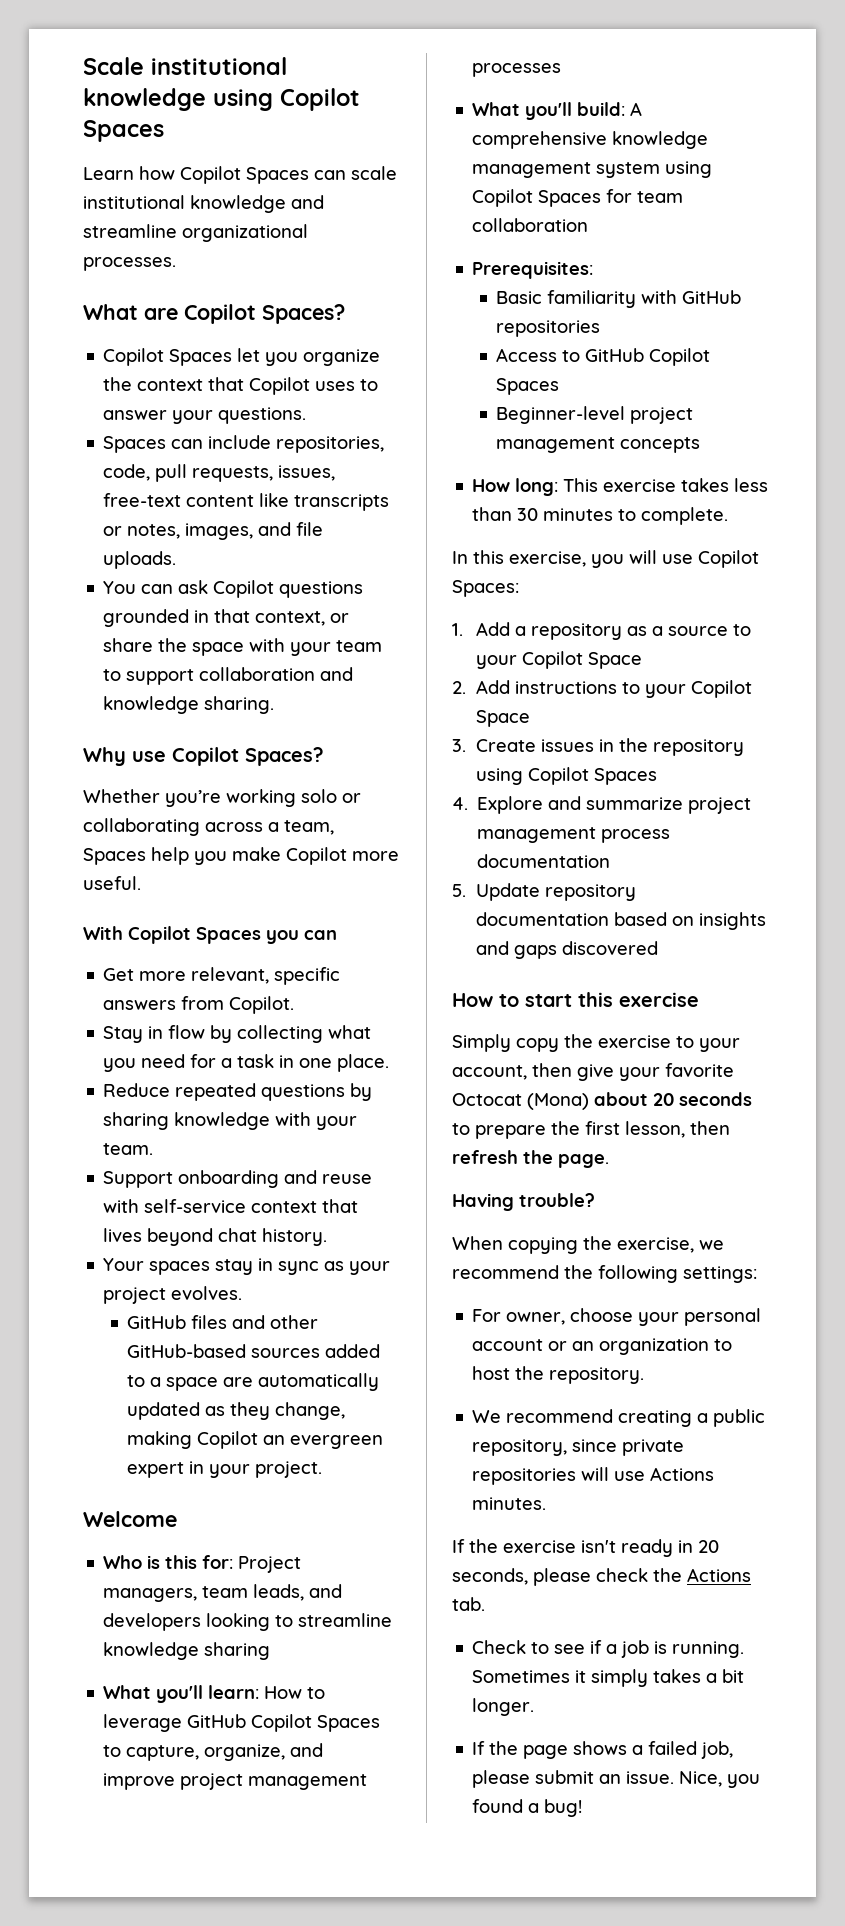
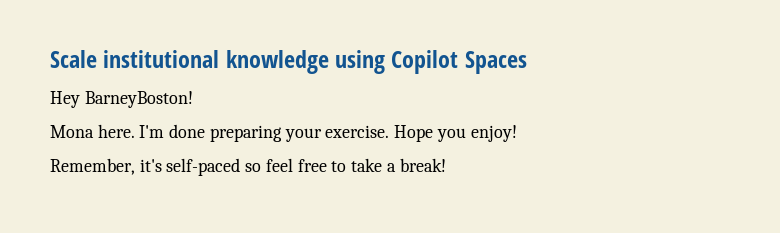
[83,166,397,184] [83,195,324,213] [83,224,308,242] [83,257,176,271] [83,304,345,324] [103,348,381,366] [103,377,379,395] [103,407,307,424] [103,435,385,453] [103,464,336,482] [103,493,390,511] [103,522,324,540] [103,551,177,569] [103,580,364,598] [103,609,350,627] [103,638,383,656] [103,667,354,685] [103,696,275,714] [83,747,324,766] [83,789,361,807] [83,818,334,836] [83,847,399,865] [83,876,141,890] [83,926,337,944] [103,967,341,985] [103,996,295,1014] [103,1025,372,1043] [103,1054,390,1072] [103,1083,373,1101] [103,1112,358,1130] [103,1143,154,1155] [103,1170,373,1188] [103,1199,359,1213] [103,1228,328,1246] [103,1258,391,1275] [103,1286,243,1304] [127,1315,319,1329] [127,1344,381,1358] [127,1373,380,1391] [127,1402,346,1420] [127,1431,384,1449] [127,1461,323,1478] [83,1511,177,1527] [103,1555,302,1573] [103,1584,343,1602] [103,1613,393,1631] [103,1642,271,1660] [103,1685,326,1703] [103,1714,381,1732] [103,1743,324,1761] [103,1773,368,1790] [472,63,562,77] [472,102,643,120] [472,131,709,149] [472,161,713,178] [472,189,684,207] [472,218,589,232] [472,261,594,279] [496,290,742,308] [496,320,601,337] [496,348,711,366] [496,378,560,395] [496,406,694,424] [496,437,701,453] [472,478,769,496] [472,507,729,525] [452,550,759,568] [452,580,519,597] [452,622,752,640] [476,651,643,669] [452,680,753,698] [476,710,531,727] [452,738,745,756] [476,767,658,785] [452,796,752,814] [477,827,671,843] [477,854,611,868] [452,883,637,901] [476,912,767,930] [476,941,659,959] [452,992,699,1007] [452,1034,740,1052] [452,1063,734,1081] [452,1092,752,1110] [452,1121,730,1139] [452,1150,609,1168] [452,1193,595,1211] [452,1236,724,1254] [452,1265,757,1283] [472,1308,762,1326] [472,1338,733,1355] [472,1366,645,1384] [472,1409,766,1427] [472,1439,685,1456] [472,1467,715,1485] [472,1497,547,1510] [452,1539,719,1557] [452,1568,751,1586] [452,1597,485,1611] [472,1640,745,1658] [472,1669,745,1687] [472,1698,535,1716] [472,1741,734,1759] [472,1770,761,1788] [472,1799,583,1817] Learn how Copilot Spaces can scale institutional knowledge and streamline organizational processes. // What are Copilot Spaces? // Copilot Spaces let you organize the context that Copilot uses to answer your questions. // Spaces can include repositories, code, pull requests, issues, free-text content like transcripts or notes, images, and file uploads. // You can ask Copilot questions grounded in that context, or share the space with your team to support collaboration and knowledge sharing. // Why use Copilot Spaces? // Whether you’re working solo or collaborating across a team, Spaces help you make Copilot more useful. // With Copilot Spaces you can // Get more relevant, specific answers from Copilot. // Stay in flow by collecting what you need for a task in one place. // Reduce repeated questions by sharing knowledge with your team. // Support onboarding and reuse with self-service context that lives beyond chat history. // Your spaces stay in sync as your project evolves. // GitHub files and other GitHub-based sources added to a space are automatically updated as they change, making Copilot an evergreen expert in your project. // Welcome // Who is this for: Project managers, team leads, and developers looking to streamline knowledge sharing // What you'll learn: How to leverage GitHub Copilot Spaces to capture, organize, and improve project management processes // What you'll build: A comprehensive knowledge management system using Copilot Spaces for team collaboration // Prerequisites: // Basic familiarity with GitHub repositories // Access to GitHub Copilot Spaces // Beginner-level project management concepts // How long: This exercise takes less than 30 minutes to complete. // In this exercise, you will use Copilot Spaces: // 1. Add a repository as a source to your Copilot Space // 2. Add instructions to your Copilot Space // 3. Create issues in the repository using Copilot Spaces // 4. Explore and summarize project management process documentation // 5. Update repository documentation based on insights and gaps discovered // How to start this exercise // Simply copy the exercise to your account, then give your favorite Octocat (Mona) about 20 seconds to prepare the first lesson, then refresh the page. // Having trouble? // When copying the exercise, we recommend the following settings: // For owner, choose your personal account or an organization to host the repository. // We recommend creating a public repository, since private repositories will use Actions minutes. // If the exercise isn't ready in 20 seconds, please check the Actions tab. // Check to see if a job is running. Sometimes it simply takes a bit longer. // If the page shows a failed job, please submit an issue. Nice, you found a bug! -> [50,91,193,108] [50,124,517,142] [50,158,446,176] Hey BarneyBoston! // Mona here. I'm done preparing your exercise. Hope you enjoy! // Remember, it's self-paced so feel free to take a break!

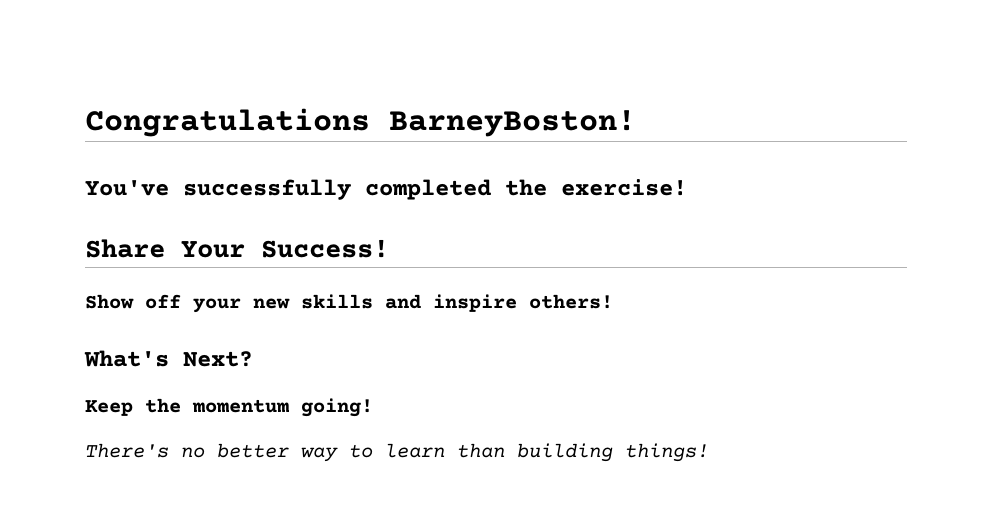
[50,50,527,74] [50,91,193,108] [50,124,517,142] [50,158,446,176] Scale institutional knowledge using Copilot Spaces // Hey BarneyBoston! // Mona here. I'm done preparing your exercise. Hope you enjoy! // Remember, it's self-paced so feel free to take a break! -> [85,108,636,137] [85,179,687,200] [85,239,389,258] [85,294,613,313] [84,350,253,367] [85,398,373,417] [85,443,709,462] Congratulations BarneyBoston! // You've successfully completed the exercise! // Share Your Success! // Show off your new skills and inspire others! // What's Next? // Keep the momentum going! // There's no better way to learn than building things!

